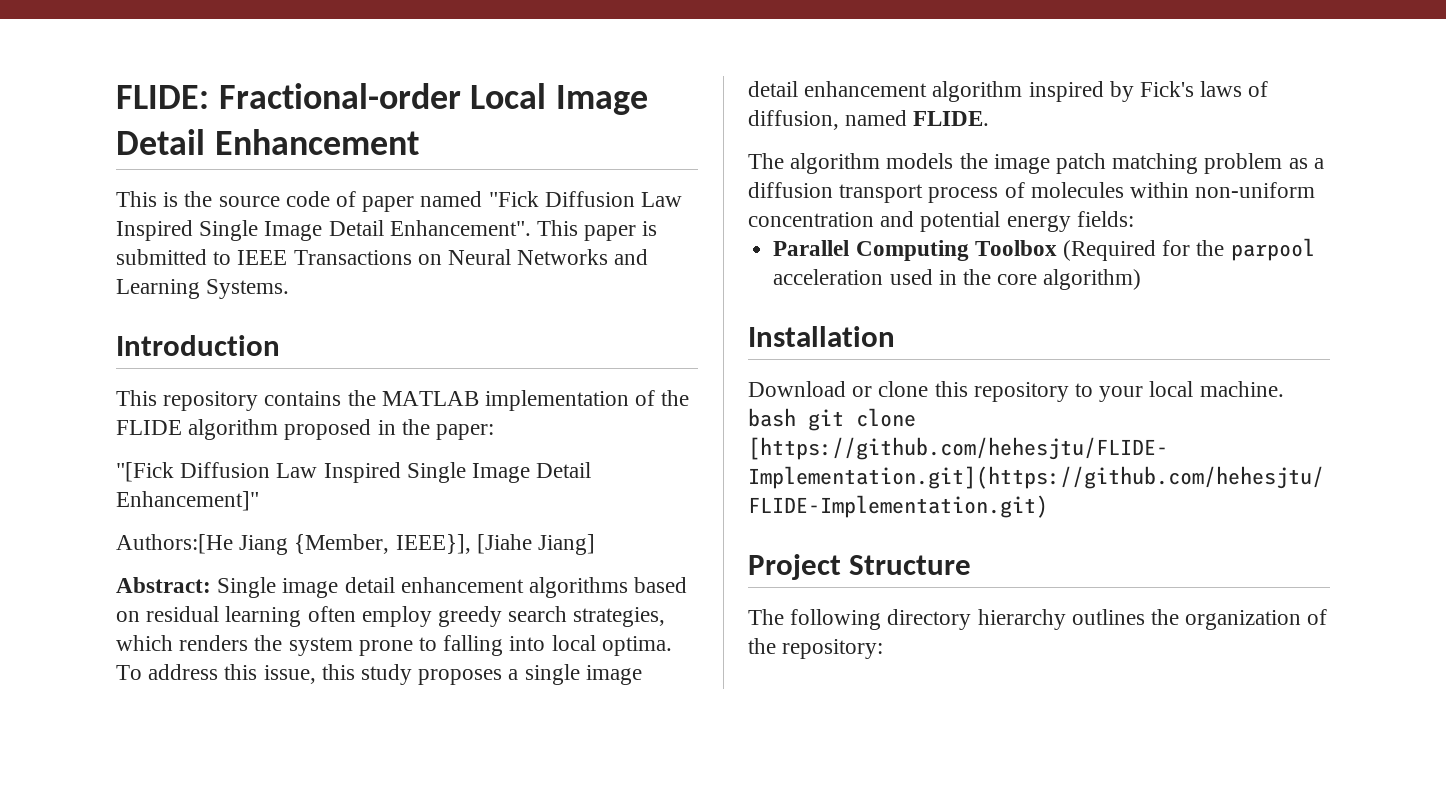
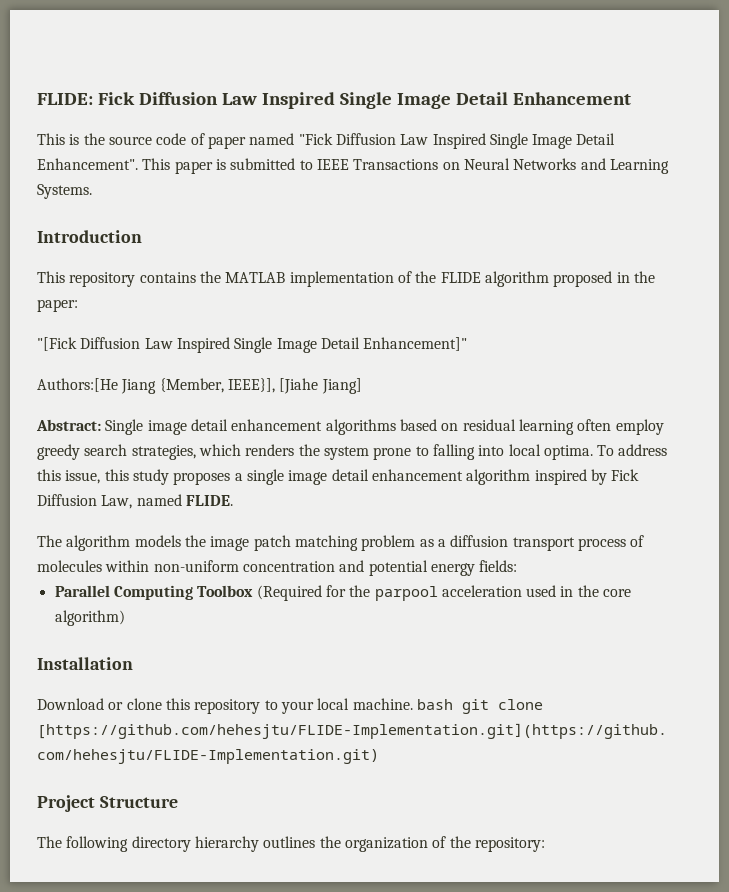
[218,83,547,109] Fractional-order Local -> [97,92,392,109] Fick Diffusion Law Inspired Single
[1140,81,1269,97] [748,110,839,130] Fick's laws of diffusion, -> [611,469,640,481] [37,494,133,509] Fick Diffusion Law,

